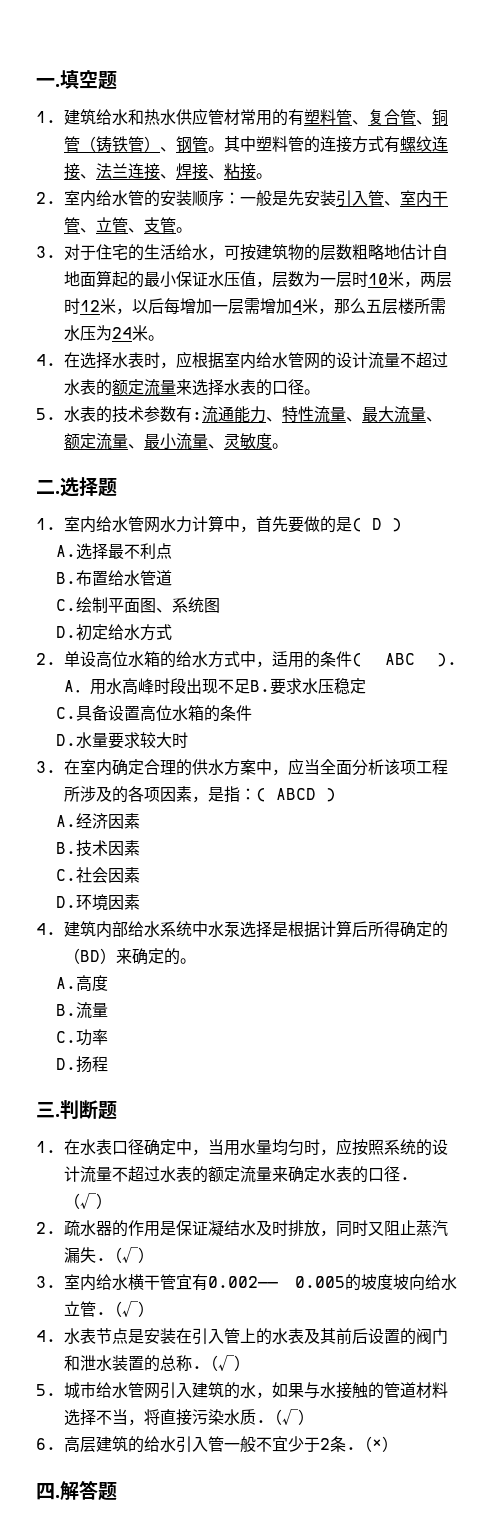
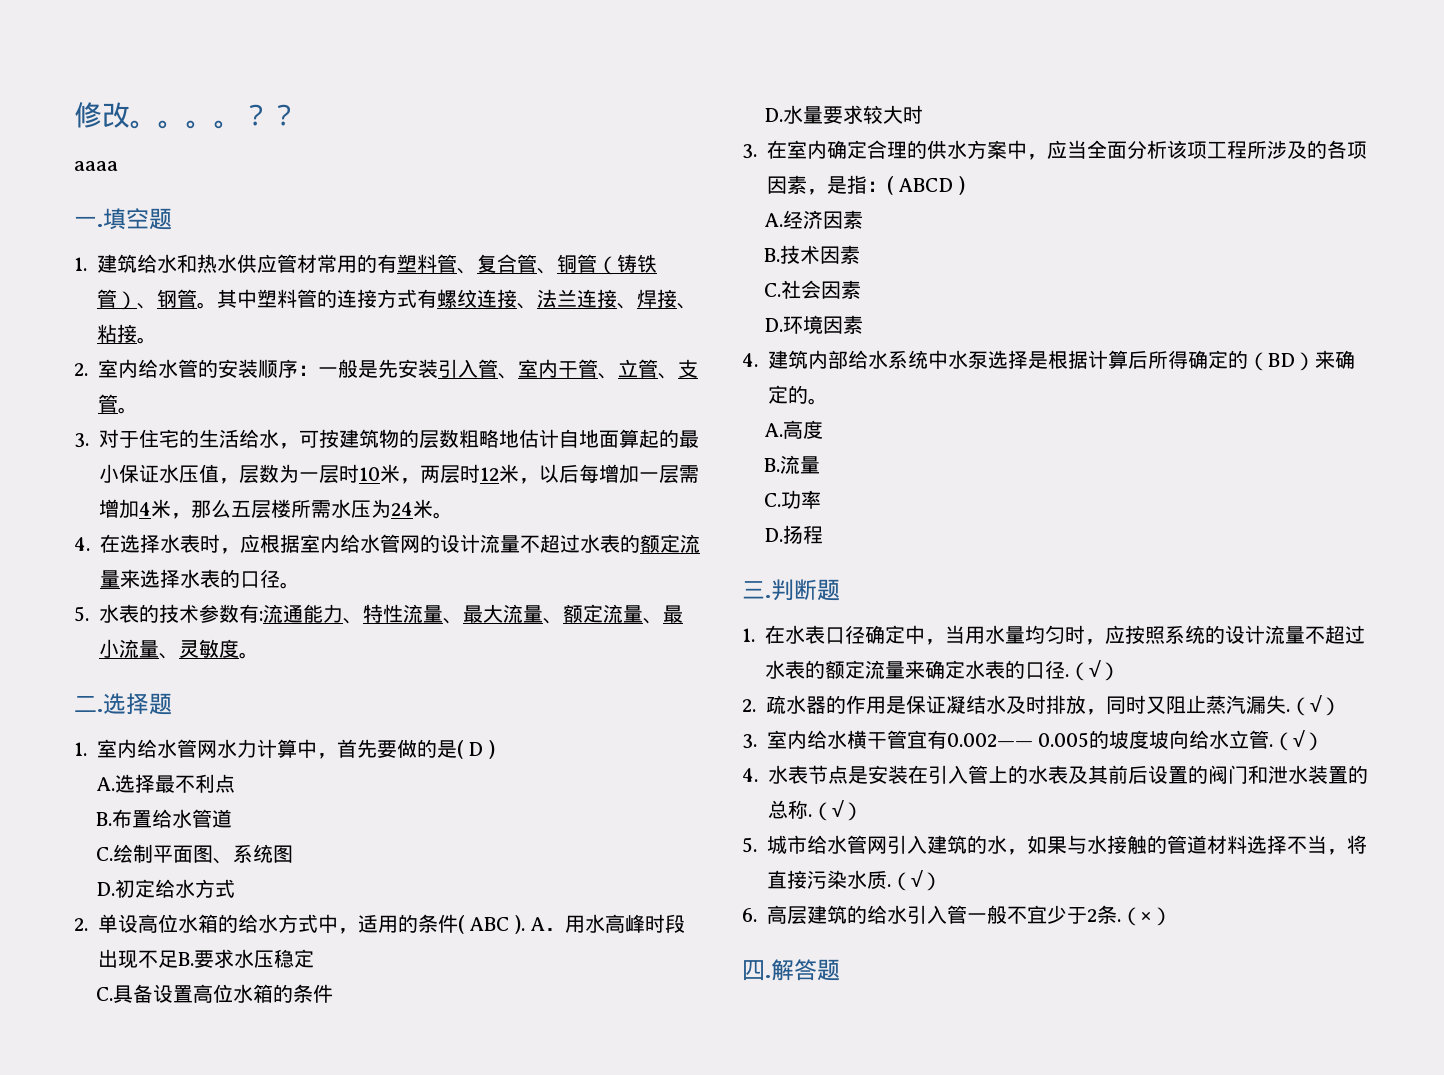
(36, 82) none -> [74,102,298,129] [74,161,118,171] 修改。。。。？？ // aaaa //

